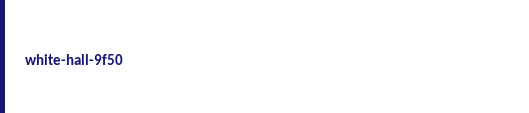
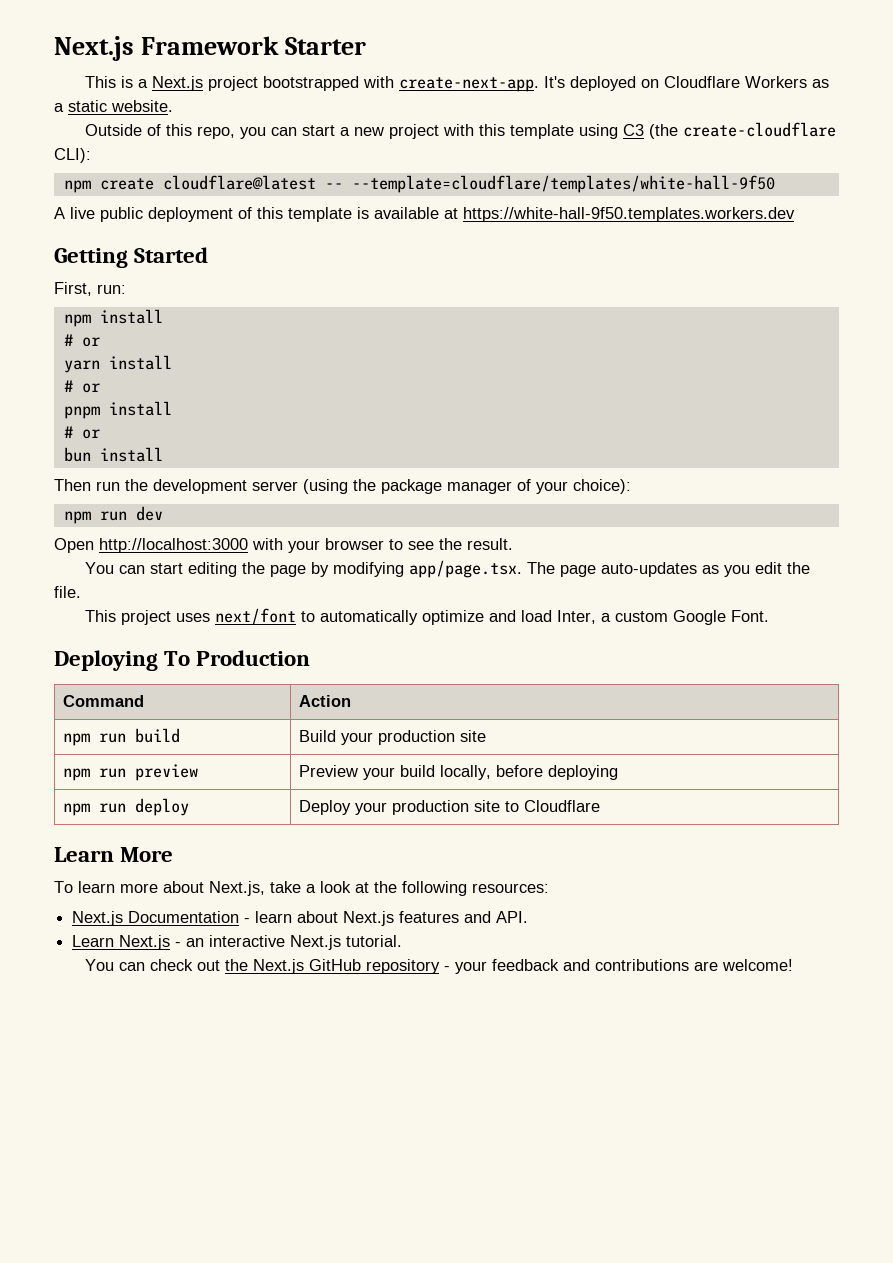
[25,54,123,65] white-hall-9f50 -> [54,36,367,61] [84,76,829,92] [54,100,173,112] [84,122,836,139] [54,148,91,163] [63,175,775,193] [54,207,795,222] [54,247,209,268] [54,282,126,296] [63,309,163,327] [63,334,100,347] [63,355,172,373] [63,380,100,393] [63,401,172,419] [63,426,100,439] [63,447,163,462] [54,479,631,494] [63,506,163,524] [54,538,513,553] [84,560,810,578] [54,586,81,598] [84,608,769,625] [54,650,311,671] [63,695,145,707] [299,695,352,707] [63,728,181,746] [299,730,487,745] [63,764,199,781] [299,765,619,780] [63,798,190,816] [299,800,601,815] [54,847,174,862] [54,881,549,896] [72,911,529,926] [72,935,403,950] [84,959,793,974] Next.js Framework Starter // This is a Next.js project bootstrapped with create-next-app. It's deployed on Cloudflare Workers as a static website. // Outside of this repo, you can start a new project with this template using C3 (the create-cloudflare CLI): // npm create cloudflare@latest -- --template=cloudflare/templates/white-hall-9f50 // A live public deployment of this template is available at https://white-hall-9f50.templates.workers.dev // Getting Started // First, run: // npm install // # or // yarn install // # or // pnpm install // # or // bun install // Then run the development server (using the package manager of your choice): // npm run dev // Open http://localhost:3000 with your browser to see the result. // You can start editing the page by modifying app/page.tsx. The page auto-updates as you edit the file. // This project uses next/font to automatically optimize and load Inter, a custom Google Font. // Deploying To Production // Command | Action // npm run build | Build your production site // npm run preview | Preview your build locally, before deploying // npm run deploy | Deploy your production site to Cloudflare // Learn More // To learn more about Next.js, take a look at the following resources: // Next.js Documentation - learn about Next.js features and API. // Learn Next.js - an interactive Next.js tutorial. // You can check out the Next.js GitHub repository - your feedback and contributions are welcome!

